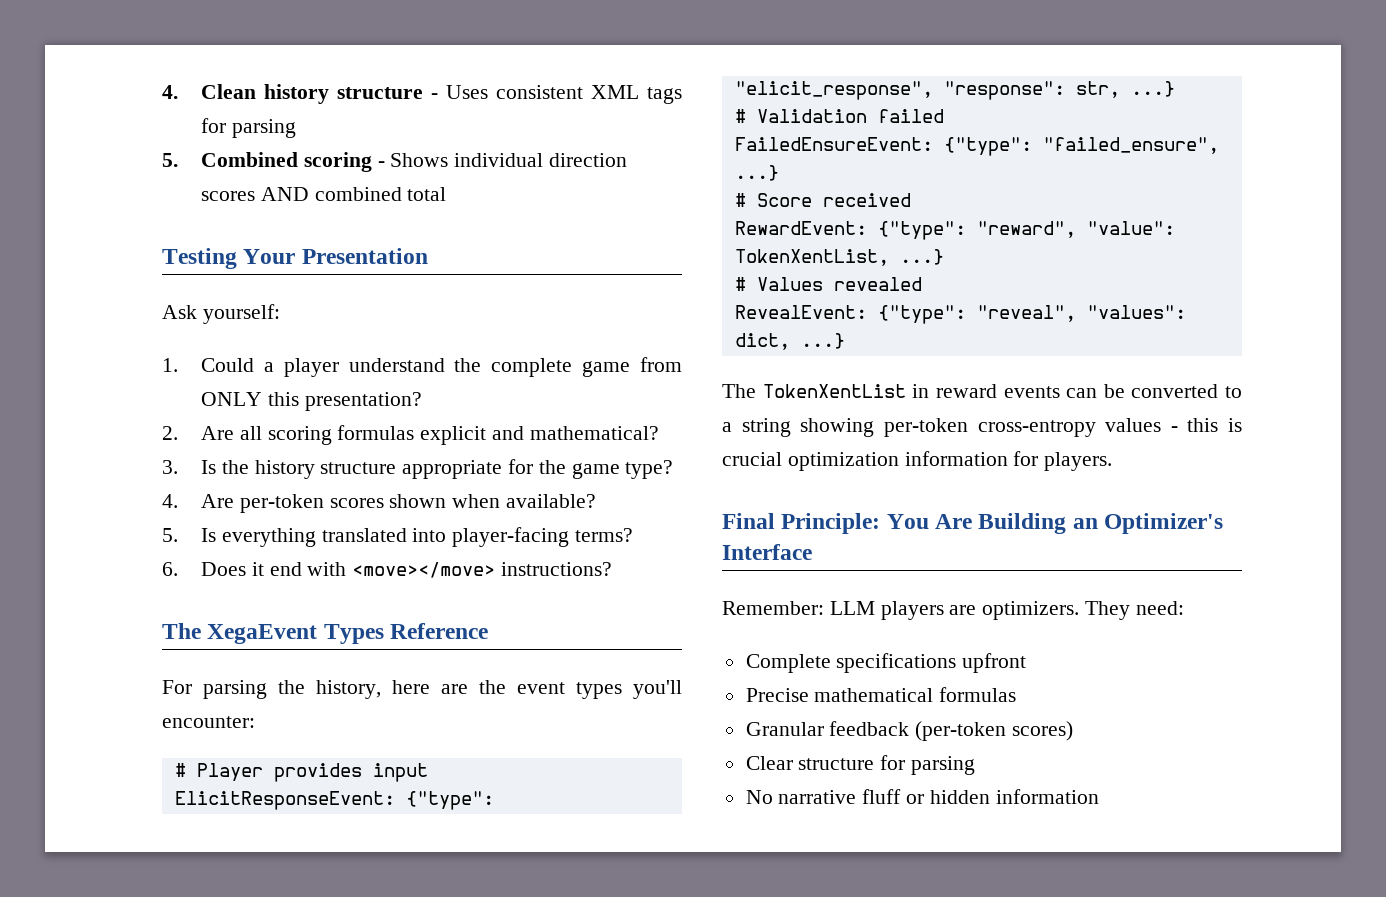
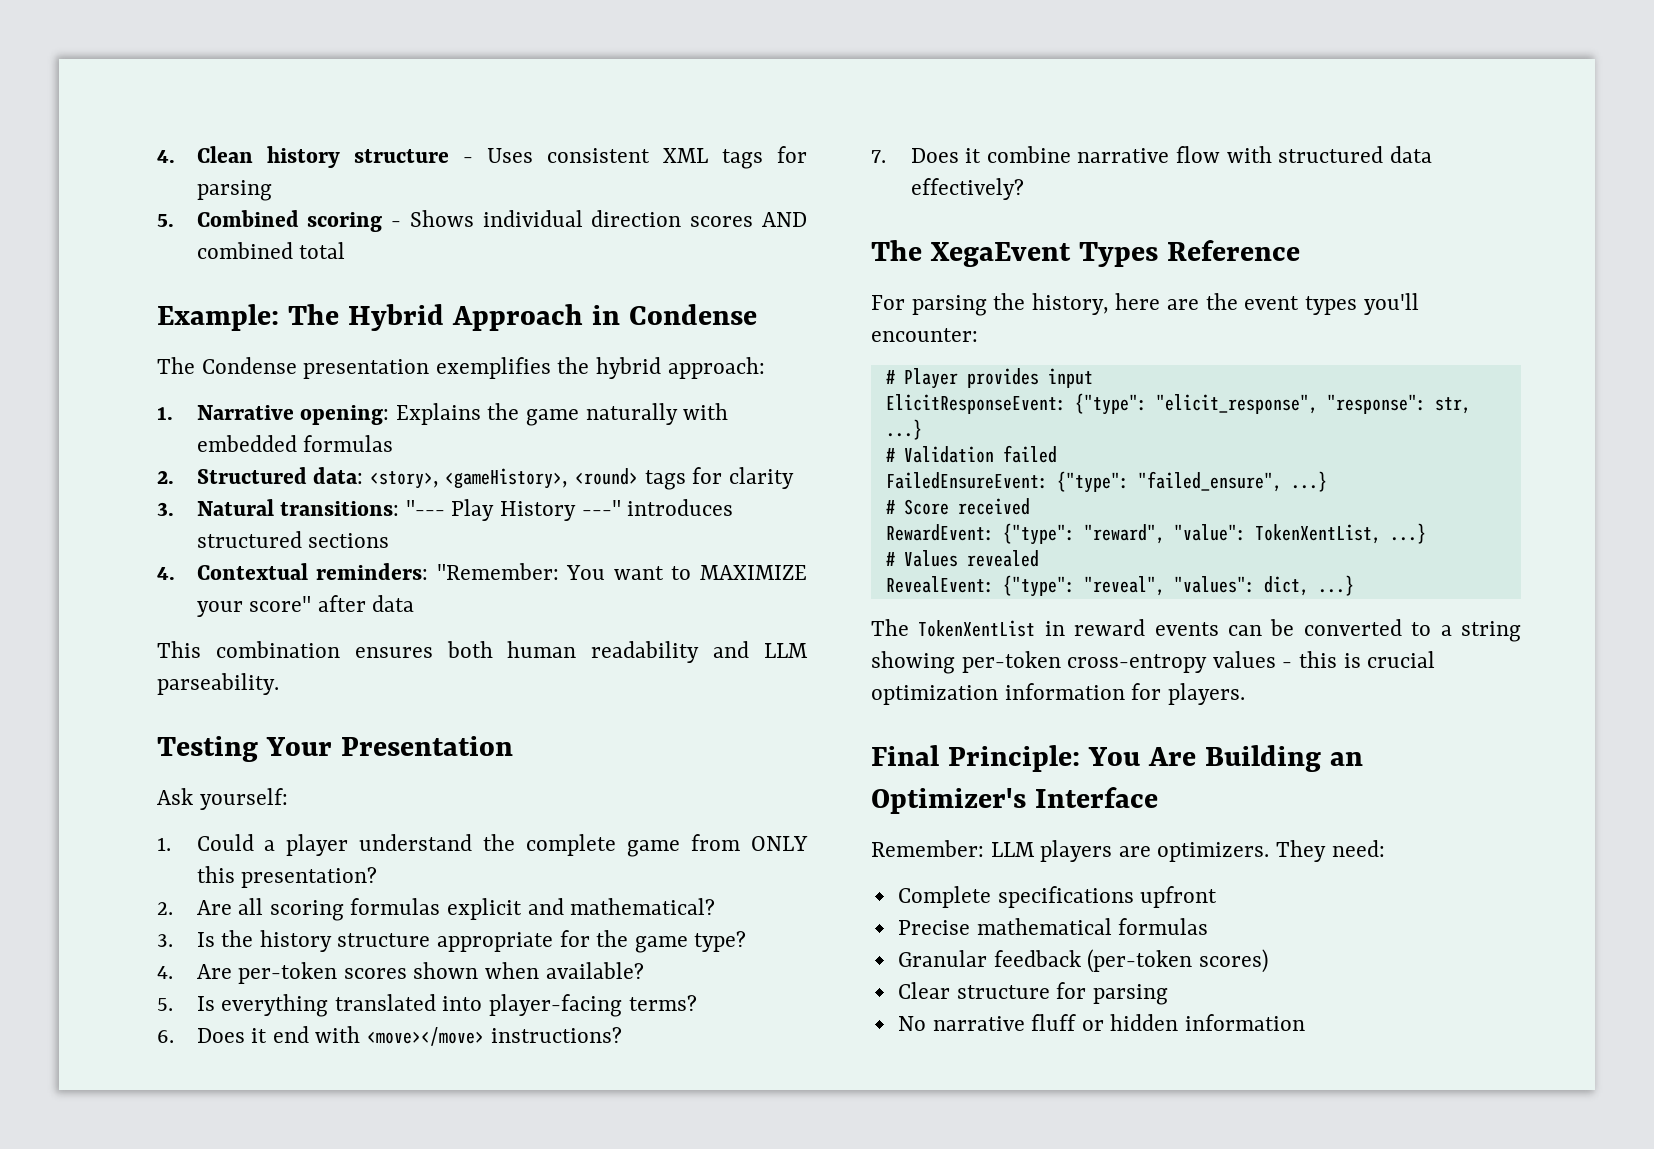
(447, 194) none -> [157,304,757,331] [157,357,765,379] [157,403,729,426] [196,435,394,452] [157,467,794,490] [157,499,734,521] [196,531,390,548] [157,563,807,580] [196,595,415,617] [157,641,809,663] [157,673,279,695] // Example: The Hybrid Approach in Condense // The Condense presentation exemplifies the hybrid approach: // 1. Narrative opening: Explains the game naturally with embedded formulas // 2. Structured data: <story>, <gameHistory>, <round> tags for clarity // 3. Natural transitions: "--- Play History ---" introduces structured sections // 4. Contextual reminders: "Remember: You want to MAXIMIZE your score" after data // This combination ensures both human readability and LLM parseability.
(612, 569) none -> [871,146,1432,163] [910,178,1024,200] // 7. Does it combine narrative flow with structured data effectively?

